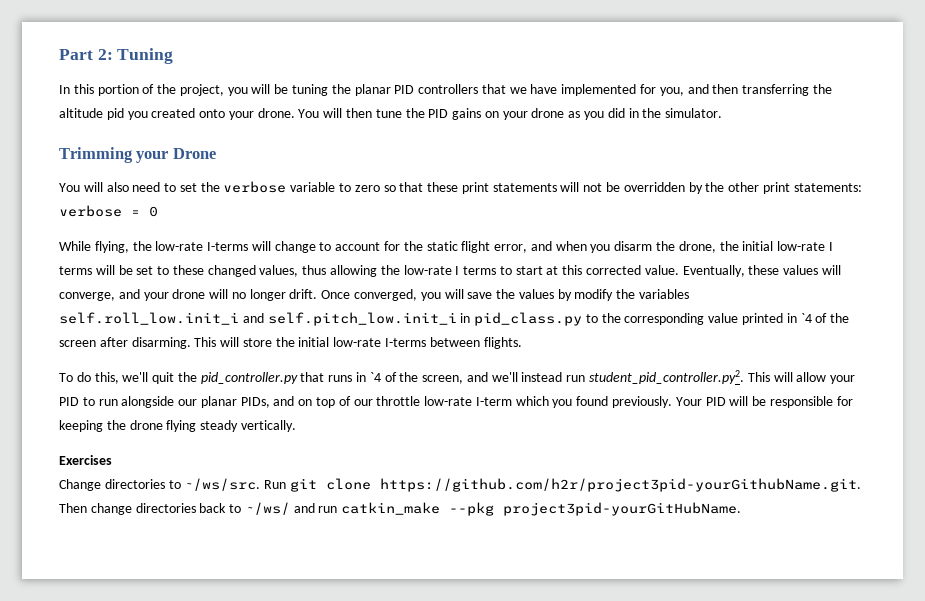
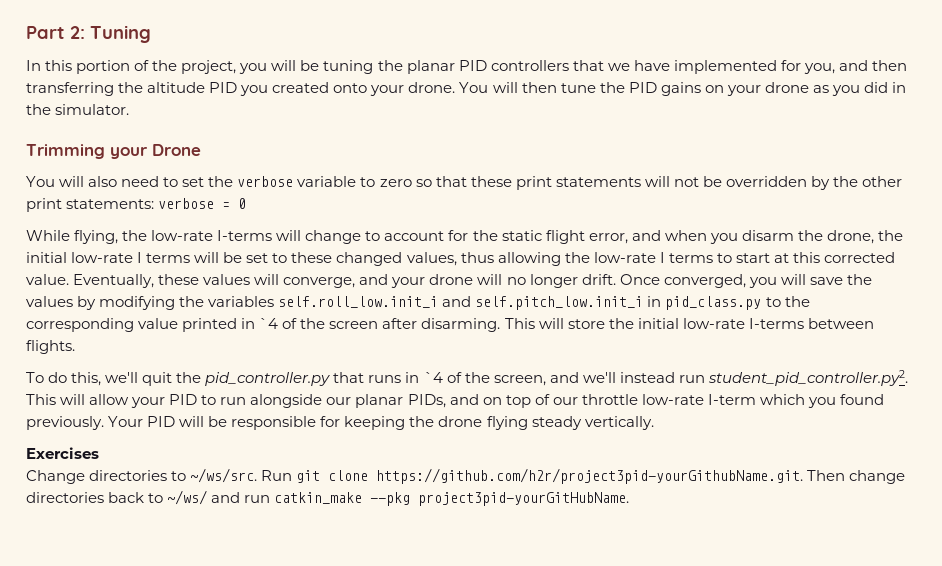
[106,108,124,120] pid -> [209,82,238,93] PID
[574,289,614,301] modify -> [99,296,176,310] modifying

